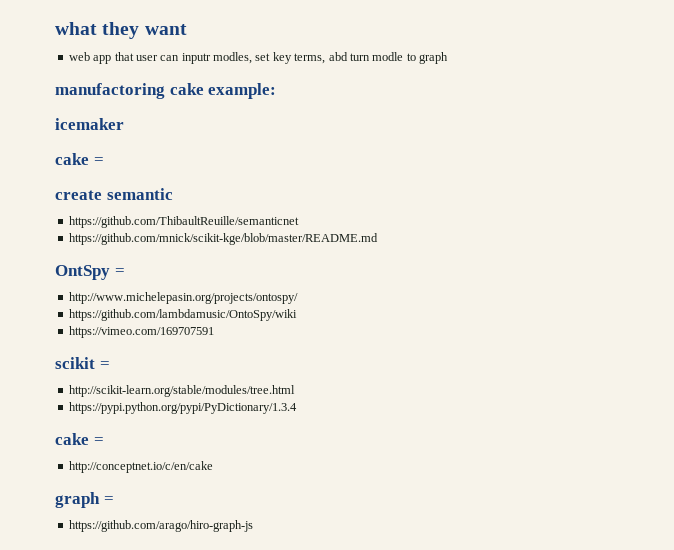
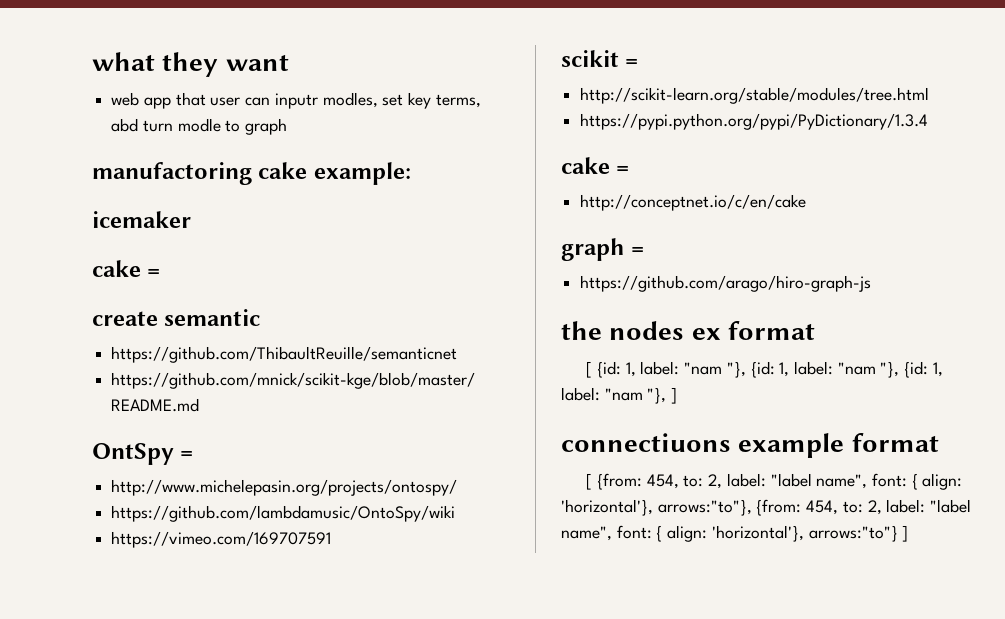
(253, 526) none -> [561,321,816,340] [586,361,943,378] [561,387,678,404] [561,433,939,458] [586,473,963,490] [561,499,972,516] [561,525,909,542] // the nodes ex format // [ {id: 1, label: "nam "}, {id: 1, label: "nam "}, {id: 1, label: "nam "}, ] // connectiuons example format // [ {from: 454, to: 2, label: "label name", font: { align: 'horizontal'}, arrows:"to"}, {from: 454, to: 2, label: "label name", font: { align: 'horizontal'}, arrows:"to"} ]

